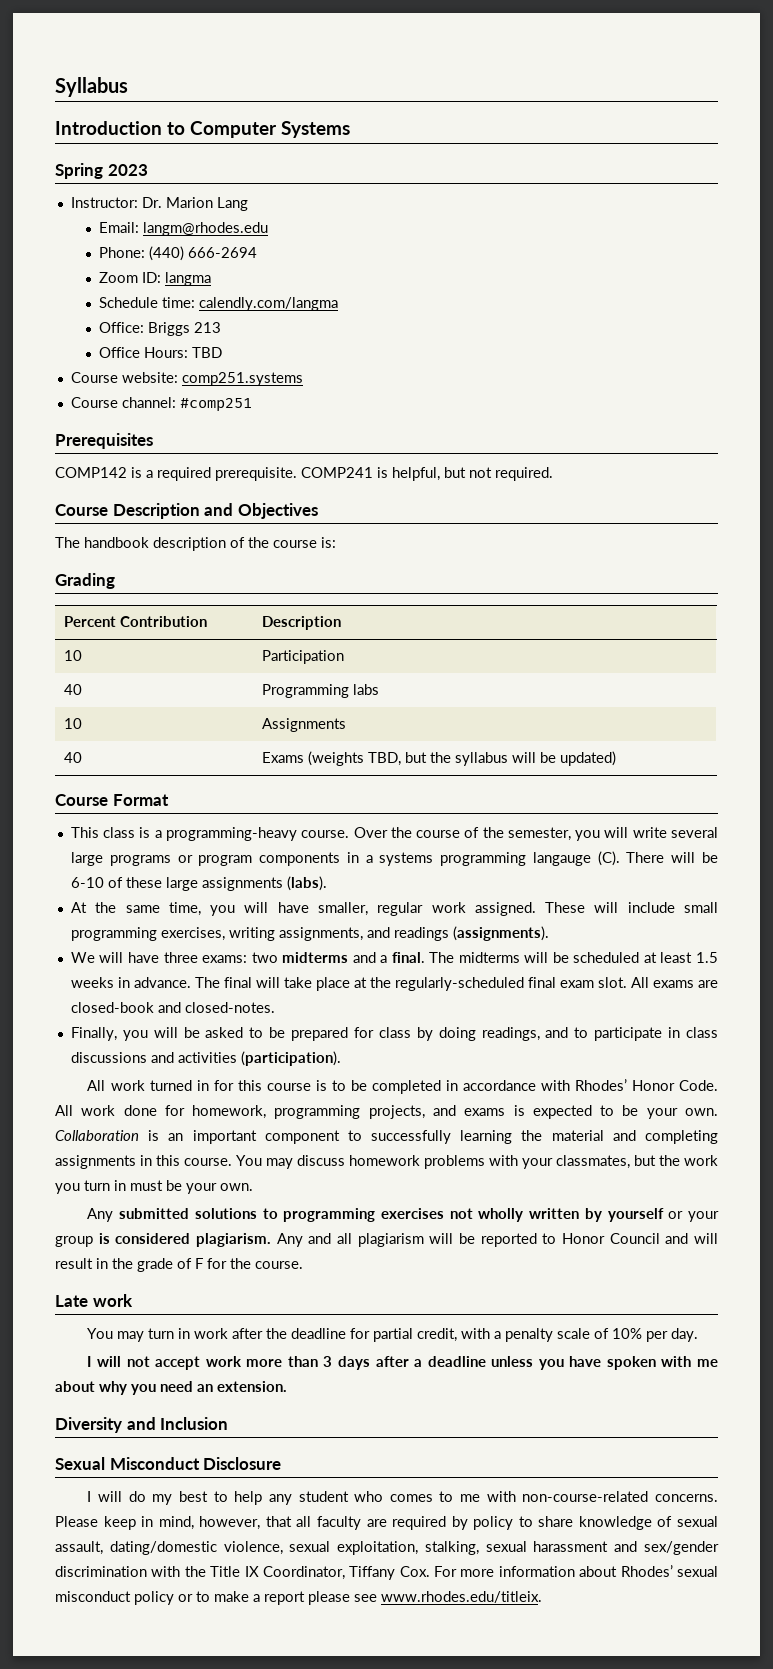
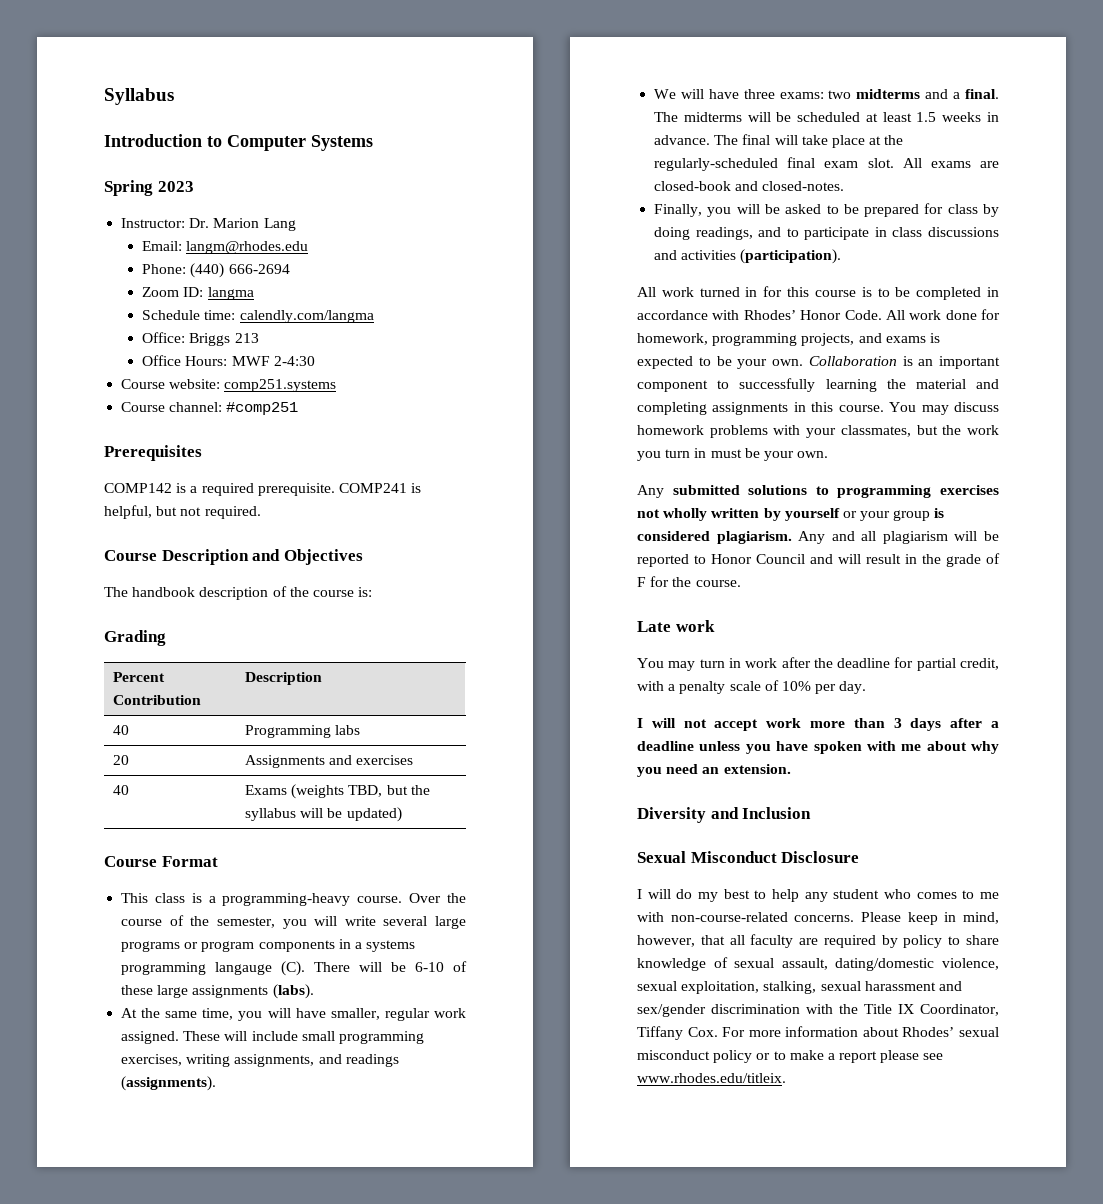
[191,347,222,358] TBD -> [231,356,315,366] MWF 2-4:30
[64,650,83,661] [262,650,345,664] // 10 | Participation -> (322, 678) none
[64,718,83,729] 10 -> [112,755,129,765] 20
(347, 725) none -> [329,755,414,765] and exercises

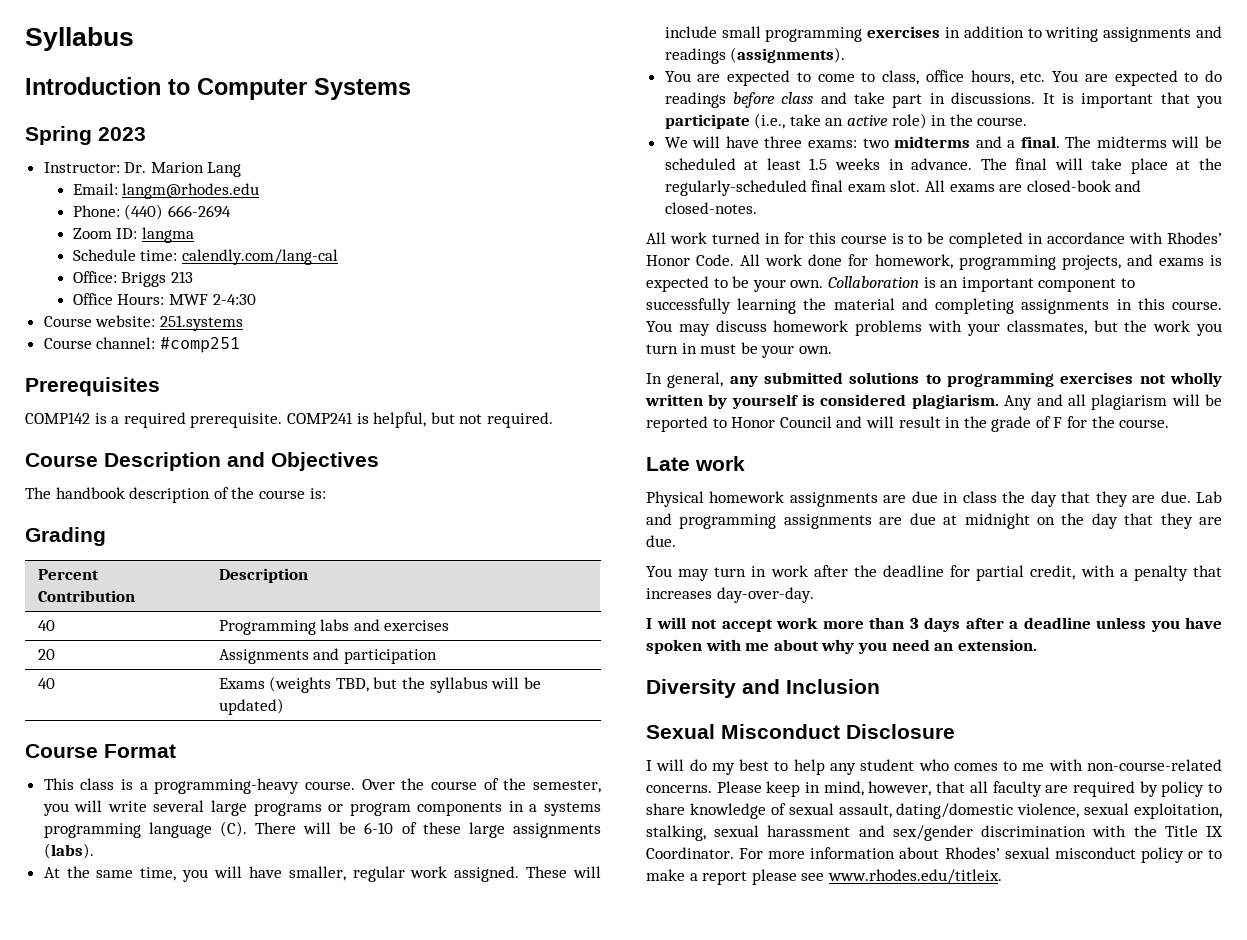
[239,310,374,323] calendly.com/langma -> [181,249,338,265] calendly.com/lang-cal
[224,379,337,392] comp251.systems -> [159,315,243,331] 251.systems
(361, 730) none -> [353,619,450,631] and exercises
[356,755,414,765] exercises -> [343,649,437,664] participation
[215,962,273,975] langauge -> [148,822,212,838] language
[121,1054,399,1067] [121,1076,217,1091] exercises, writing assignments, and readings (assignments). -> [867,26,1222,42] [664,47,846,64] [664,70,1222,86] [664,92,1222,108] [664,113,1028,129] exercises in addition to writing assignments and readings (assignments). // You are expected to come to class, office hours, etc. You are expected to do readings before class and take part in discussions. It is important that you participate (i.e., take an active role) in the course.
[654,203,999,217] [654,227,999,240] [654,249,842,264] // Finally, you will be asked to be prepared for class by doing readings, and to participate in class discussions and activities (participation). -> (757, 208) none
[637,485,664,498] Any -> [646,372,758,388] In general, any
[842,510,931,521] or your group -> (799, 401) none
(715, 626) none -> [646,491,1222,507] [646,513,1222,529] [646,535,676,547] // Physical homework assignments are due in class the day that they are due. Lab and programming assignments are due at midnight on the day that they are due.
[729,680,867,694] scale of 10% per day. -> [1193,565,1222,577] [646,587,814,603] that increases day-over-day.
[920,1004,999,1016] [637,1026,718,1040] Coordinator, Tiffany Cox. -> [646,847,734,859] Coordinator.

